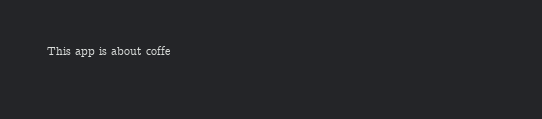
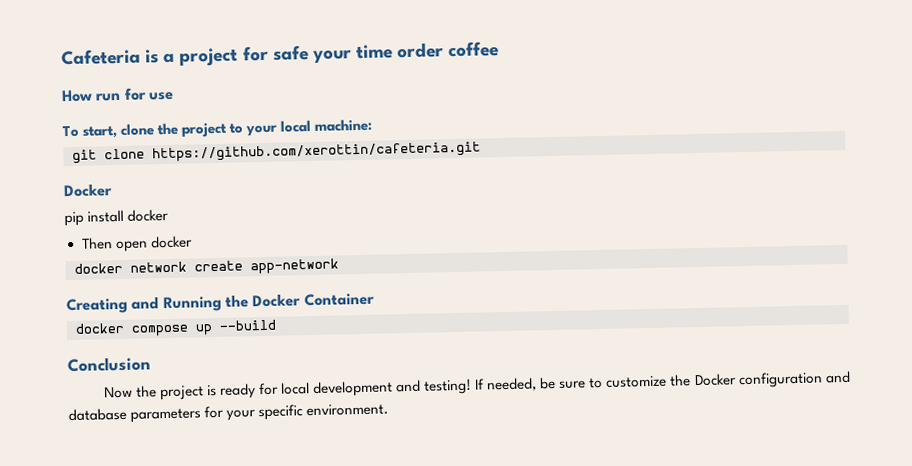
[47,46,170,57] This app is about coffe -> [61,41,500,67] [61,87,174,103] [62,118,373,139] [72,141,481,164] [63,184,113,198] [64,208,170,227] [81,235,193,253] [74,258,339,275] [66,292,375,315] [75,319,276,337] [67,356,151,373] [103,370,851,401] [68,403,390,423] Cafeteria is a project for safe your time order coffee // How run for use // To start, clone the project to your local machine: // git clone https://github.com/xerottin/cafeteria.git // Docker // pip install docker // Then open docker // docker network create app-network // Creating and Running the Docker Container // docker compose up --build // Conclusion // Now the project is ready for local development and testing! If needed, be sure to customize the Docker configuration and database parameters for your specific environment.

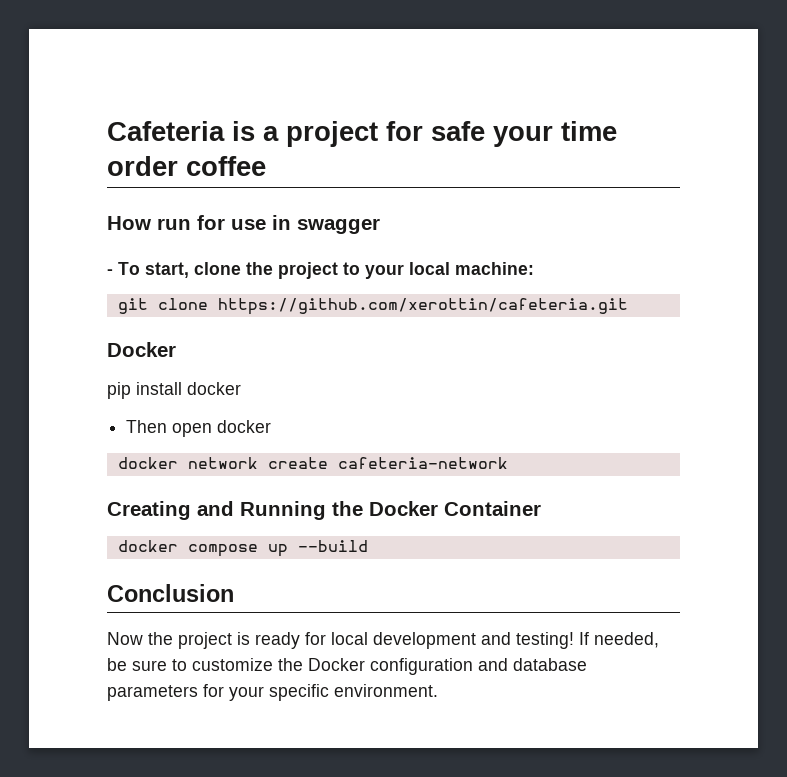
(174, 96) // -> [272,215,380,234] [107,269,113,275] in swagger // -
[250,258,339,275] app-network -> [337,457,508,469] cafeteria-network

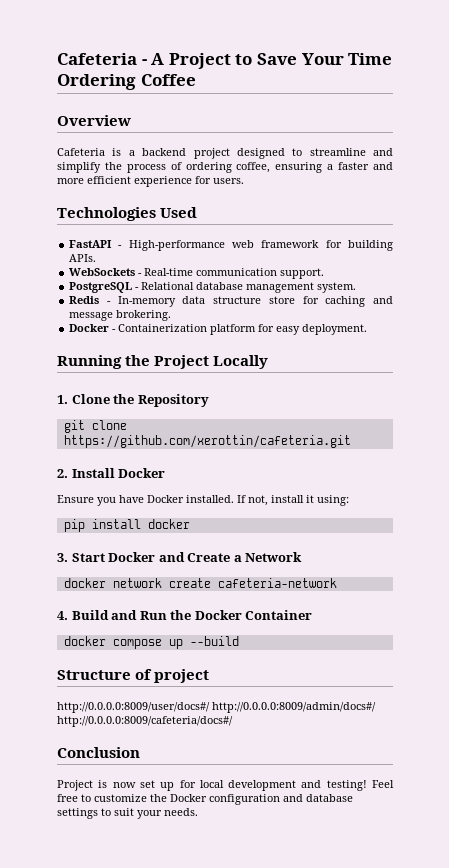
[107,121,617,147] [107,156,266,176] [107,215,380,234] [107,262,534,279] Cafeteria is a project for safe your time order coffee // How run for use in swagger // - To start, clone the project to your local machine: -> [57,53,393,69] [57,74,196,90] [57,115,131,126] [57,148,393,159] [57,162,394,173] [57,176,244,187] [57,207,198,221] [69,240,393,251] [69,254,97,262] [69,268,325,279] [69,282,357,293] [69,296,394,307] [69,310,172,321] [69,324,368,335] [57,355,269,369] [57,394,209,407] Cafeteria - A Project to Save Your Time Ordering Coffee // Overview // Cafeteria is a backend project designed to streamline and simplify the process of ordering coffee, ensuring a faster and more efficient experience for users. // Technologies Used // FastAPI - High-performance web framework for building APIs. // WebSockets - Real-time communication support. // PostgreSQL - Relational database management system. // Redis - In-memory data structure store for caching and message brokering. // Docker - Containerization platform for easy deployment. // Running the Project Locally // 1. Clone the Repository
(628, 306) none -> [57,468,115,478] 2. Install
[107,382,241,399] [126,420,272,437] pip install docker // Then open docker -> [57,495,349,506] [63,519,190,532] [57,552,303,562] Ensure you have Docker installed. If not, install it using: // pip install docker // 3. Start Docker and Create a Network
[107,501,326,520] Creating and Running -> [57,610,167,620] 4. Build and Run
[107,584,234,602] [107,632,300,649] Conclusion // Now the project is ready -> [57,669,210,683] [57,702,376,713] [57,716,233,727] [57,747,140,758] [57,780,175,791] Structure of project // http://0.0.0.0:8009/user/docs#/ http://0.0.0.0:8009/admin/docs#/ http://0.0.0.0:8009/cafeteria/docs#/ // Conclusion // Project is now set up
[579,632,659,648] [107,658,167,671] If needed, be sure -> [372,780,395,788] [57,794,78,802] Feel free
[107,684,438,701] parameters for your specific environment. -> [57,808,198,819] settings to suit your needs.

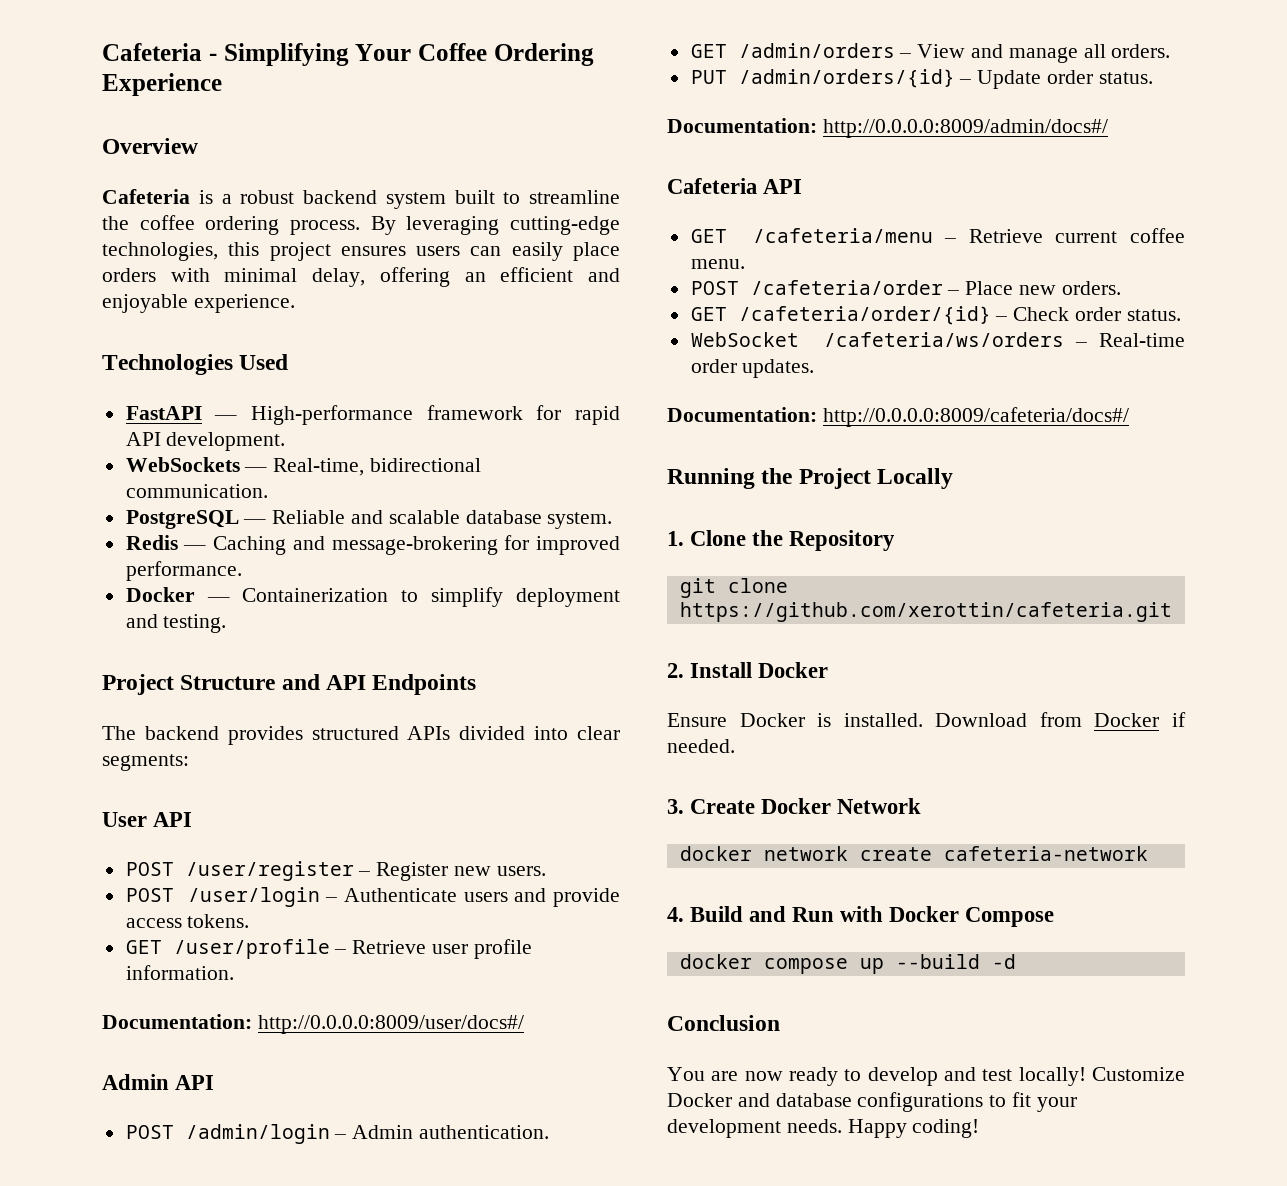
[151,53,393,69] [57,74,196,90] [57,115,131,126] [57,148,393,159] [57,162,394,173] [57,176,244,187] [57,207,198,221] [69,240,393,251] [69,254,97,262] [69,268,325,279] [69,282,357,293] [69,296,394,307] [69,310,172,321] [69,324,368,335] A Project to Save Your Time Ordering Coffee // Overview // Cafeteria is a backend project designed to streamline and simplify the process of ordering coffee, ensuring a faster and more efficient experience for users. // Technologies Used // FastAPI - High-performance web framework for building APIs. // WebSockets - Real-time communication support. // PostgreSQL - Relational database management system. // Redis - In-memory data structure store for caching and message brokering. // Docker - Containerization platform for easy deployment. -> [223,43,594,66] [102,73,222,96] [102,138,198,154] [102,189,620,209] [102,215,620,235] [102,242,620,261] [102,267,620,287] [102,294,295,313] [102,354,289,375] [125,405,620,425] [125,432,286,451] [125,457,482,476] [125,484,268,498] [125,510,613,529] [125,535,620,555] [125,561,242,581] [125,587,620,607] [125,614,227,633] [102,674,477,695] [102,726,620,745] [102,754,189,771] [102,812,193,827] [125,861,546,881] [125,887,620,907] [125,914,250,928] [125,939,532,959] [125,965,234,980] [102,1014,524,1034] [102,1074,215,1090] [125,1124,550,1144] [690,43,1171,63] [690,69,1153,89] [667,118,1108,138] [667,178,803,194] [690,228,1185,243] [690,259,745,269] [690,280,1121,295] [690,306,1181,325] [690,332,1185,347] [690,359,815,378] [667,407,1129,427] Simplifying Your Coffee Ordering Experience // Overview // Cafeteria is a robust backend system built to streamline the coffee ordering process. By leveraging cutting-edge technologies, this project ensures users can easily place orders with minimal delay, offering an efficient and enjoyable experience. // Technologies Used // FastAPI — High-performance framework for rapid API development. // WebSockets — Real-time, bidirectional communication. // PostgreSQL — Reliable and scalable database system. // Redis — Caching and message-brokering for improved performance. // Docker — Containerization to simplify deployment and testing. // Project Structure and API Endpoints // The backend provides structured APIs divided into clear segments: // User API // POST /user/register – Register new users. // POST /user/login – Authenticate users and provide access tokens. // GET /user/profile – Retrieve user profile information. // Documentation: http://0.0.0.0:8009/user/docs#/ // Admin API // POST /admin/login – Admin authentication. // GET /admin/orders – View and manage all orders. // PUT /admin/orders/{id} – Update order status. // Documentation: http://0.0.0.0:8009/admin/docs#/ // Cafeteria API // GET /cafeteria/menu – Retrieve current coffee menu. // POST /cafeteria/order – Place new orders. // GET /cafeteria/order/{id} – Check order status. // WebSocket /cafeteria/ws/orders – Real-time order updates. // Documentation: http://0.0.0.0:8009/cafeteria/docs#/
[97,495,349,506] [63,519,190,532] [57,552,242,562] you have Docker installed. If not, install it using: // pip install docker // 3. Start Docker and Create a -> [739,712,1186,727] [667,739,735,753] [667,798,832,814] Docker is installed. Download from Docker if needed. // 3. Create Docker
[170,610,313,620] the Docker Container -> [840,906,1055,927] with Docker Compose
[57,669,210,683] [57,702,376,713] [57,716,233,727] [57,747,140,758] [57,780,395,791] [57,794,353,805] [57,808,198,819] // Structure of project // http://0.0.0.0:8009/user/docs#/ http://0.0.0.0:8009/admin/docs#/ http://0.0.0.0:8009/cafeteria/docs#/ // Conclusion // Project is now set up for local development and testing! Feel free to customize the Docker configuration and database settings to suit your needs. -> [991,954,1016,969] [667,1015,780,1031] [667,1067,1185,1086] [667,1092,1077,1112] [667,1119,980,1138] -d // Conclusion // You are now ready to develop and test locally! Customize Docker and database configurations to fit your development needs. Happy coding!

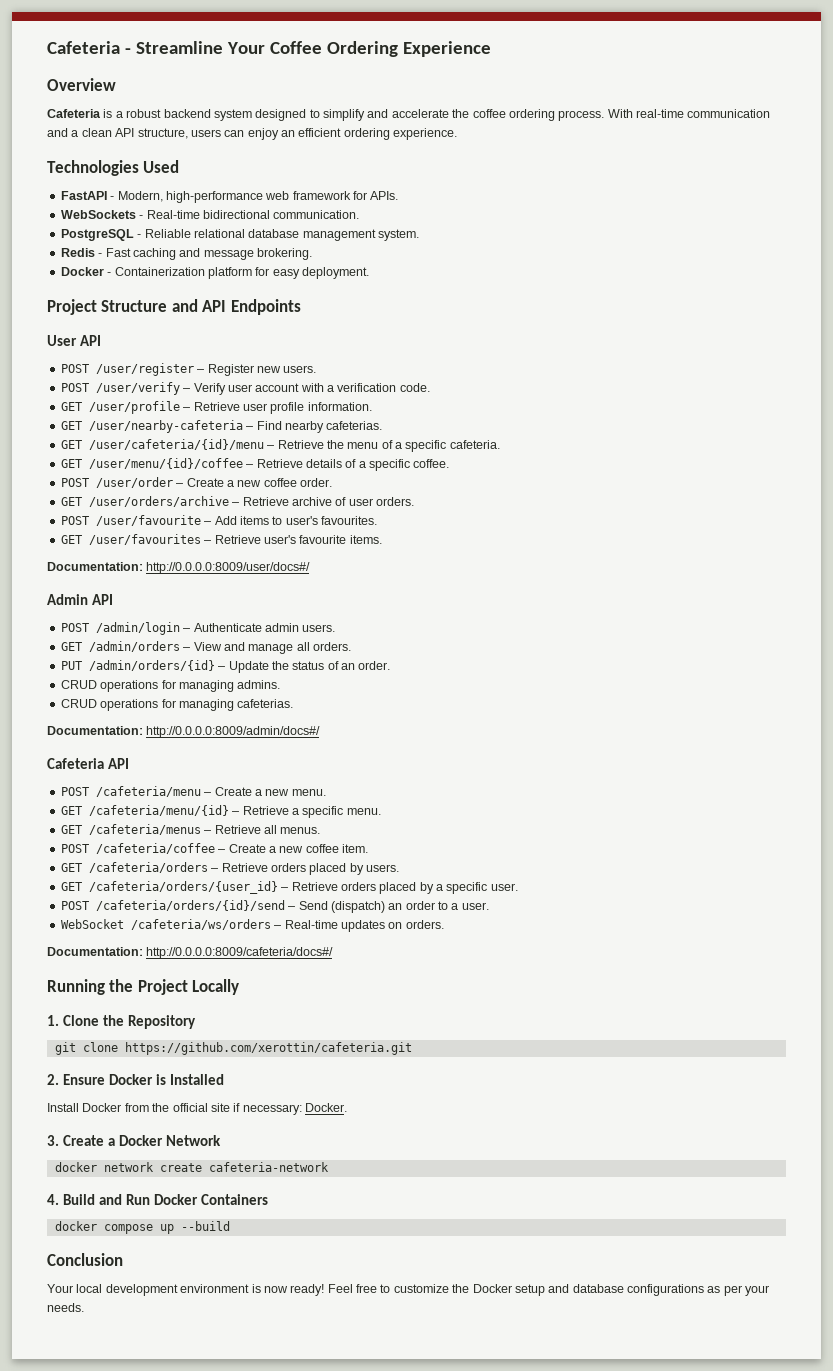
[223,43,349,66] Simplifying -> [135,41,223,54] Streamline
[454,190,620,204] [102,215,620,235] [102,242,620,261] [102,267,620,287] [102,294,295,313] [102,354,289,375] [125,405,620,425] [125,432,286,451] built to streamline the coffee ordering process. By leveraging cutting-edge technologies, this project ensures users can easily place orders with minimal delay, offering an efficient and enjoyable experience. // Technologies Used // FastAPI — High-performance framework for rapid API development. -> [255,109,771,121] [47,128,458,140] [47,160,180,176] [60,191,399,203] designed to simplify and accelerate the coffee ordering process. With real-time communication and a clean API structure, users can enjoy an efficient ordering experience. // Technologies Used // FastAPI - Modern, high-performance web framework for APIs.
[244,458,365,476] — Real-time, -> [139,210,200,219] - Real-time
[243,510,613,529] [125,535,620,555] [125,561,242,581] [125,587,620,607] [125,614,227,633] — Reliable and scalable database system. // Redis — Caching and message-brokering for improved performance. // Docker — Containerization to simplify deployment and testing. -> [137,229,419,241] [60,248,312,260] [60,267,369,279] - Reliable relational database management system. // Redis - Fast caching and message brokering. // Docker - Containerization platform for easy deployment.
[102,726,620,745] [102,754,189,771] // The backend provides structured APIs divided into clear segments: -> (301, 307) none
[187,887,620,907] [125,914,250,928] /user/login – Authenticate users and provide access tokens. -> [95,382,430,395] /user/verify – Verify user account with a verification code.
(234, 972) none -> [60,420,383,433] [60,439,500,452] [60,458,450,471] [60,477,332,488] [60,496,414,507] [60,515,377,526] [60,534,382,545] // GET /user/nearby-cafeteria – Find nearby cafeterias. // GET /user/cafeteria/{id}/menu – Retrieve the menu of a specific cafeteria. // GET /user/menu/{id}/coffee – Retrieve details of a specific coffee. // POST /user/order – Create a new coffee order. // GET /user/orders/archive – Retrieve archive of user orders. // POST /user/favourite – Add items to user's favourites. // GET /user/favourites – Retrieve user's favourite items.
[352,1125,550,1139] Admin authentication. -> [193,623,336,632] Authenticate admin users.
[1047,70,1153,84] order status. -> [271,661,391,670] [60,680,281,692] [60,699,294,711] the status of an order. // CRUD operations for managing admins. // CRUD operations for managing cafeterias.
[690,229,727,243] GET -> [60,787,89,796] POST
[968,228,1185,243] [690,259,745,269] [690,280,1121,295] [690,306,1181,325] Retrieve current coffee menu. // POST /cafeteria/order – Place new orders. // GET /cafeteria/order/{id} – Check order status. -> [214,787,326,796] [60,805,381,818] [60,824,321,835] [60,843,368,854] [60,862,399,875] [60,881,518,894] [60,900,489,913] Create a new menu. // GET /cafeteria/menu/{id} – Retrieve a specific menu. // GET /cafeteria/menus – Retrieve all menus. // POST /cafeteria/coffee – Create a new coffee item. // GET /cafeteria/orders – Retrieve orders placed by users. // GET /cafeteria/orders/{user_id} – Retrieve orders placed by a specific user. // POST /cafeteria/orders/{id}/send – Send (dispatch) an order to a user.
[690,359,815,378] order updates. -> [340,920,444,932] updates on orders.
[690,662,829,678] Install Docker // -> (59, 1079) none
[843,712,1186,727] [667,739,735,753] installed. Download from Docker if needed. -> [170,1074,225,1085] [47,1103,347,1115] Installed // Install Docker from the official site if necessary: Docker.
(756, 806) none -> [108,1138,116,1146] a
[840,906,1055,927] with Docker Compose -> [154,1194,269,1205] Docker Containers
[991,954,1016,969] -d -> (230, 1226) none
[667,1067,1185,1086] [667,1092,1077,1112] [667,1119,980,1138] You are now ready to develop and test locally! Customize Docker and database configurations to fit your development needs. Happy coding! -> [47,1284,770,1296] [47,1303,84,1312] Your local development environment is now ready! Feel free to customize the Docker setup and database configurations as per your needs.

